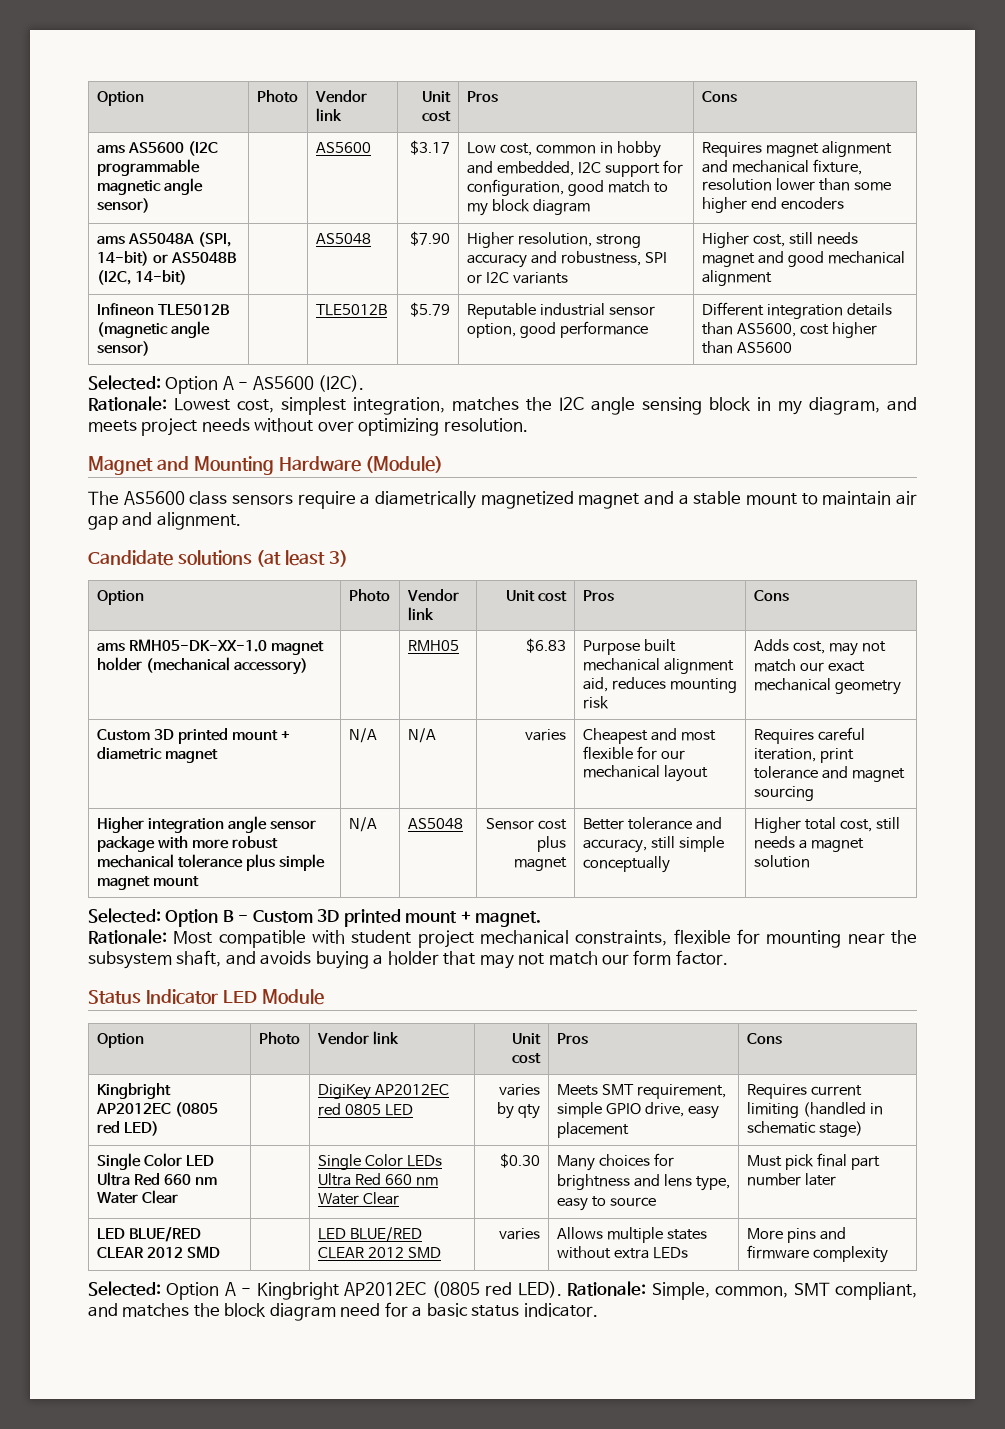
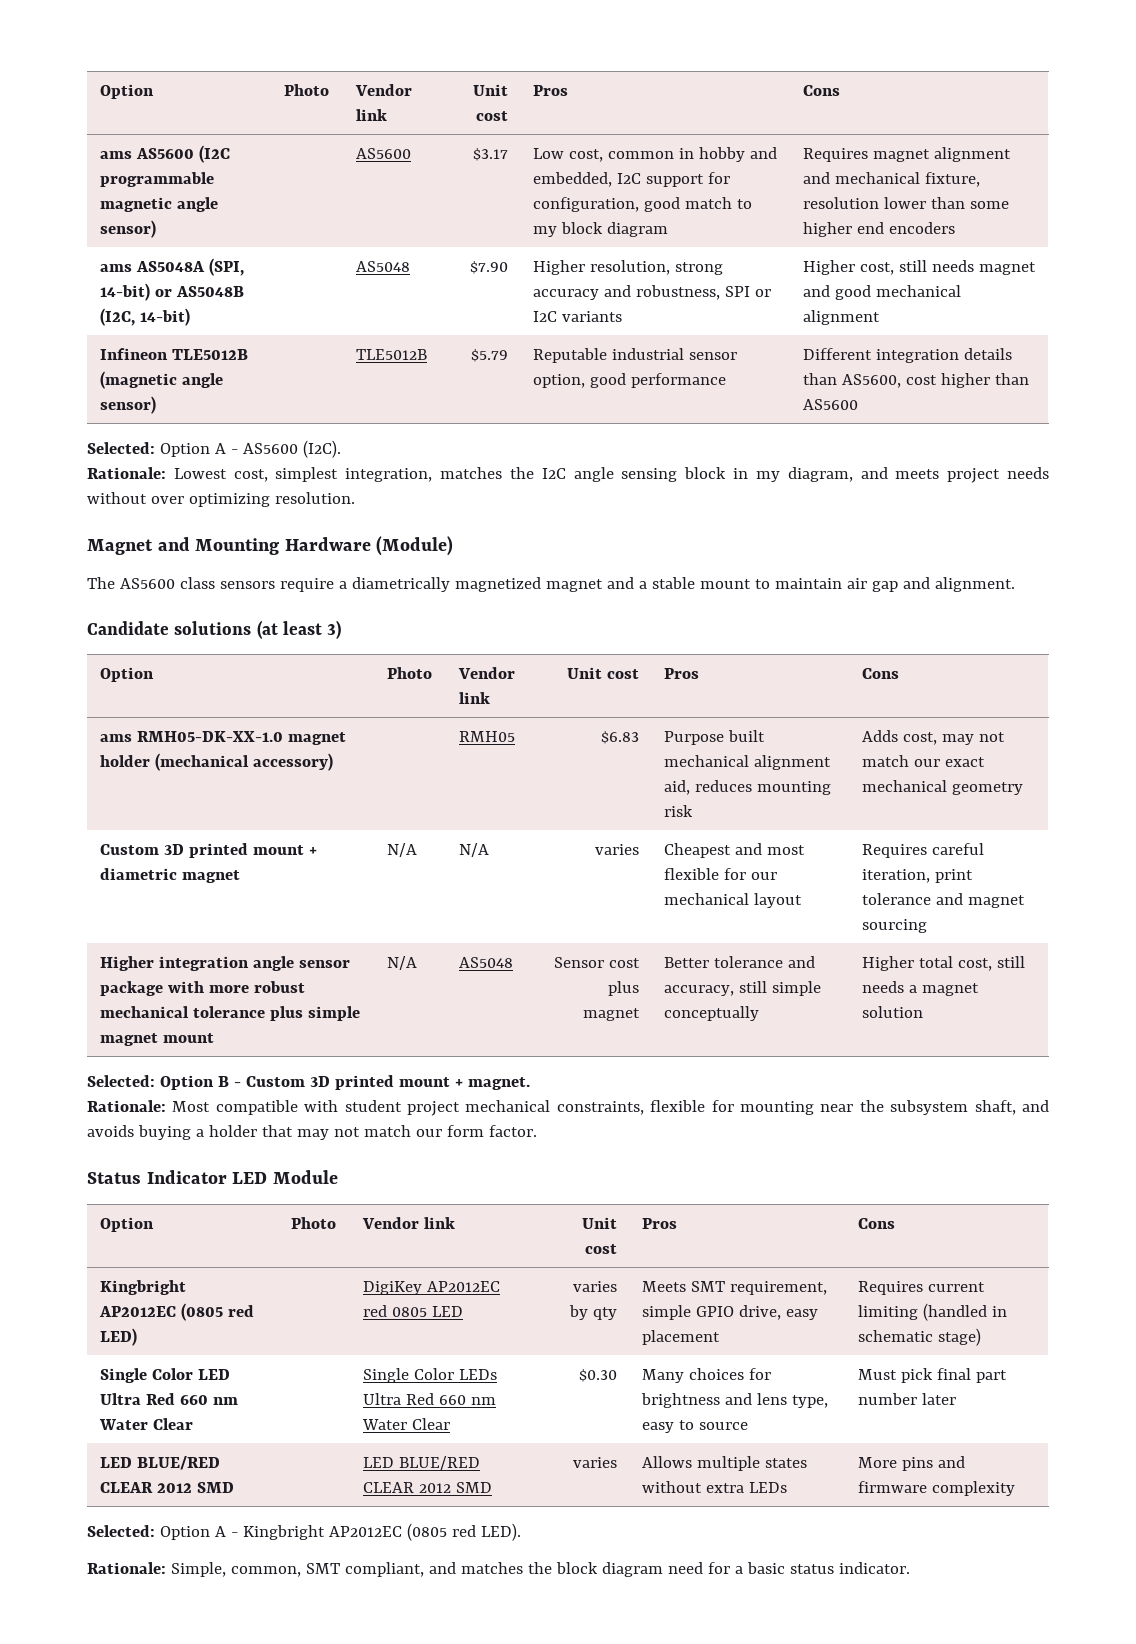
(562, 1289) none -> (521, 1532) //

